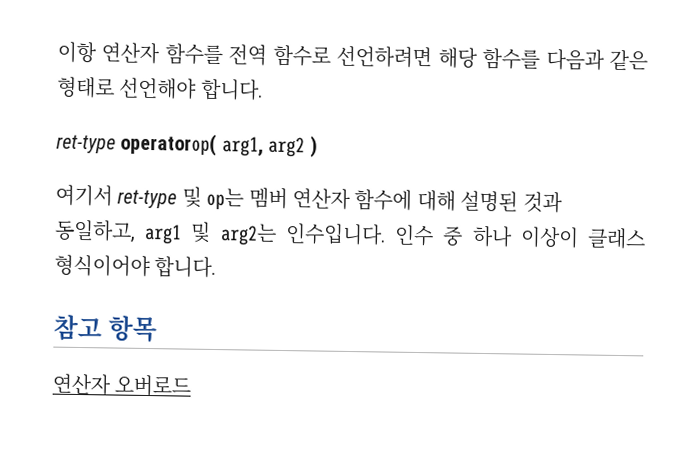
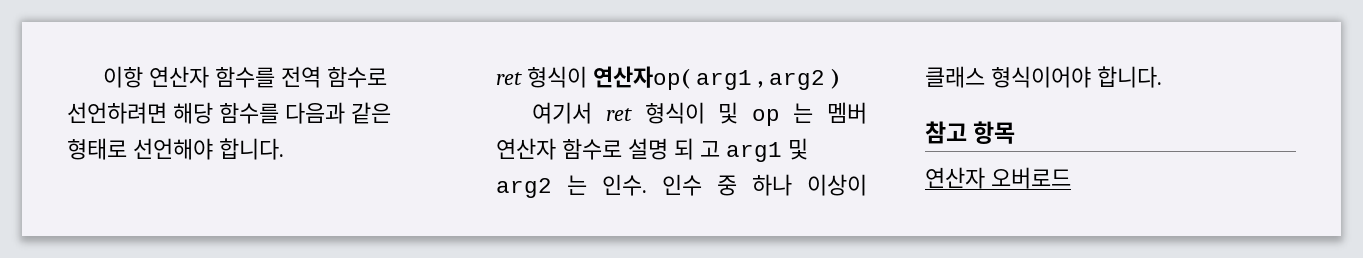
[56,132,318,158] [55,184,563,214] [54,219,386,246] ret-type operatorop( arg1, arg2 ) // 여기서 ret-type 및 op는 멤버 연산자 함수에 대해 설명된 것과 동일하고, arg1 및 arg2는 인수입니다. -> [496,66,840,90] [532,102,867,126] [496,138,808,162] [496,174,647,198] ret 형식이 연산자op( arg1 , arg2 ) // 여기서 ret 형식이 및 op 는 멤버 연산자 함수로 설명 되 고 arg1 및 arg2 는 인수.

